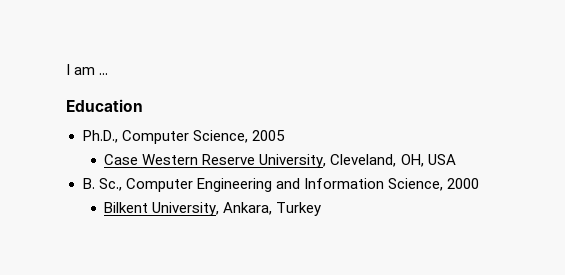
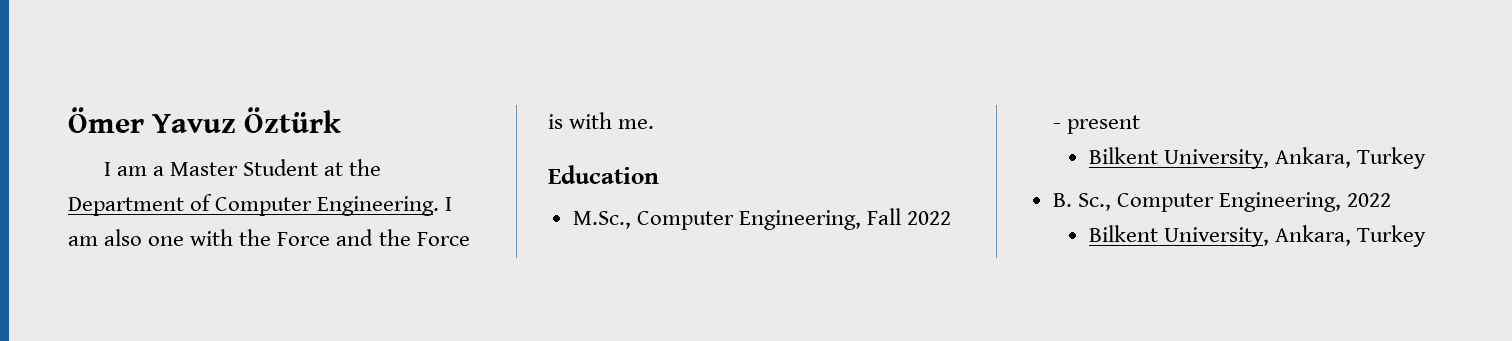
[66,64,109,75] [66,99,143,112] [82,130,285,144] [104,154,456,168] [82,178,479,192] I am ... // Education // Ph.D., Computer Science, 2005 // Case Western Reserve University, Cleveland, OH, USA // B. Sc., Computer Engineering and Information Science, 2000 -> [68,107,342,133] [103,159,381,176] [68,194,453,216] [68,229,470,246] [548,112,655,129] [548,165,659,184] [572,208,952,230] [1052,115,1140,134] [1088,147,1427,169] [1052,192,1392,212] Ömer Yavuz Öztürk // I am a Master Student at the Department of Computer Engineering. I am also one with the Force and the Force is with me. // Education // M.Sc., Computer Engineering, Fall 2022 - present // Bilkent University, Ankara, Turkey // B. Sc., Computer Engineering, 2022

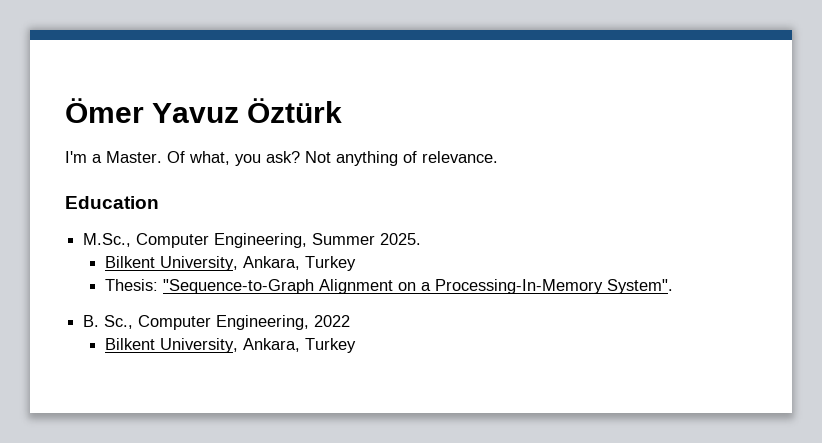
[103,159,381,176] [68,194,453,216] [68,229,470,246] [548,112,655,129] I am a Master Student at the Department of Computer Engineering. I am also one with the Force and the Force is with me. -> [65,151,498,166] I'm a Master. Of what, you ask? Not anything of relevance.
[866,208,952,225] [1052,115,1140,134] [1088,147,1427,169] Fall 2022 - present // Bilkent University, Ankara, Turkey -> [312,233,422,245] [105,256,357,271] [105,279,674,294] Summer 2025. // Bilkent University, Ankara, Turkey // Thesis: "Sequence-to-Graph Alignment on a Processing-In-Memory System".

